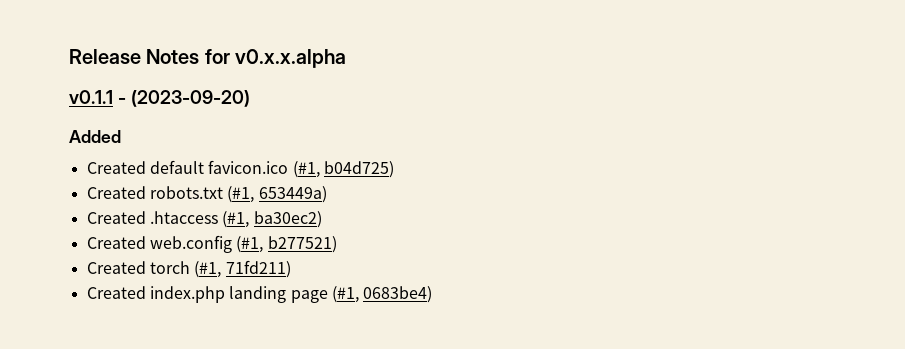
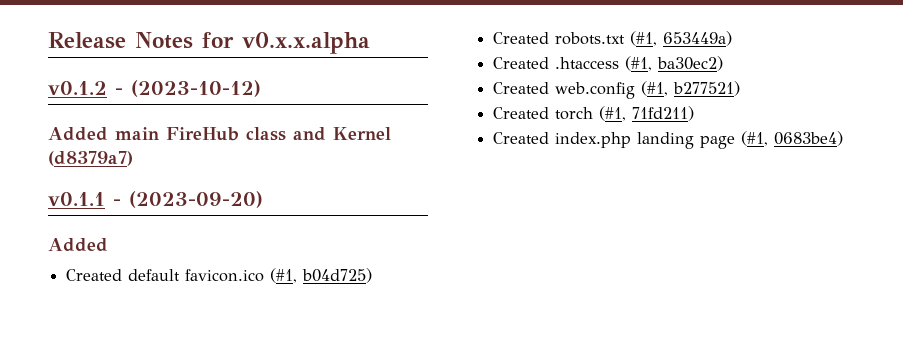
(347, 58) none -> [48,80,261,97] [48,127,391,141] [48,151,133,166] // v0.1.2 - (2023-10-12) // Added main FireHub class and Kernel (d8379a7)

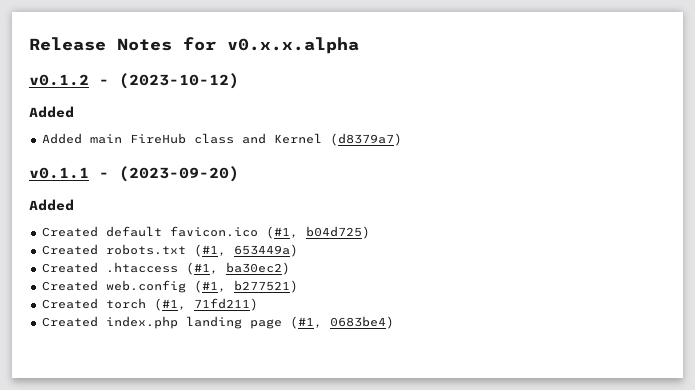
(108, 134) none -> [41,133,82,144] // Added

